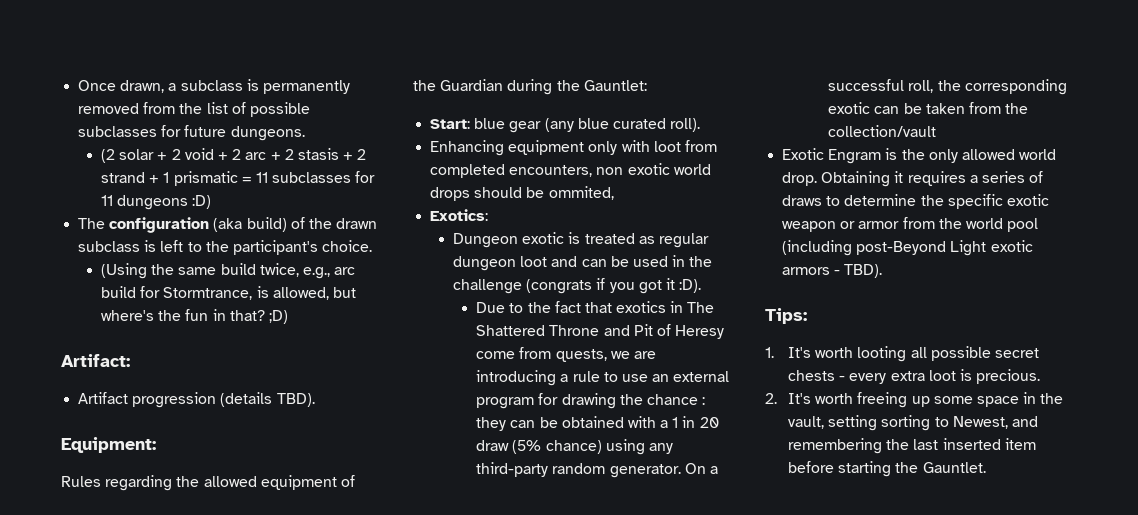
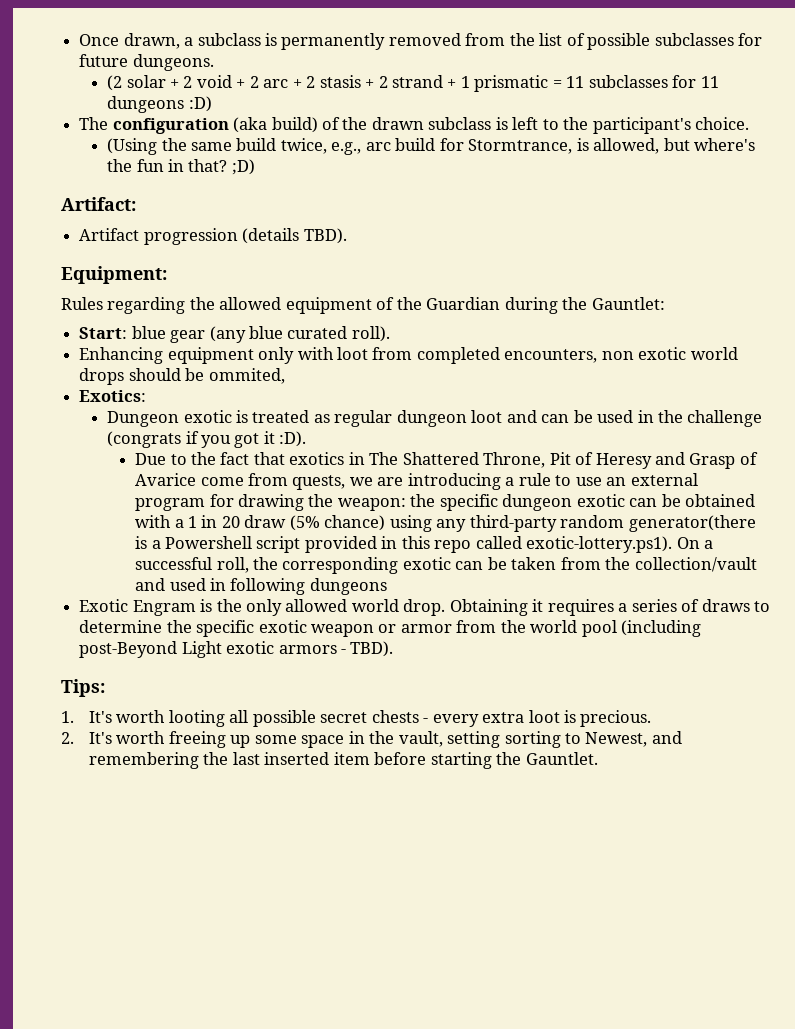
[549,325,630,336] Throne and -> [483,452,546,468] Throne,
(725, 332) none -> [655,452,758,469] [135,473,197,486] and Grasp of Avarice
[646,394,706,405] [476,417,507,431] chance : they -> [337,494,625,511] weapon: the specific dungeon exotic
[609,464,681,478] generator. -> [628,515,756,532] [135,536,673,553] generator(there is a Powershell script provided in this repo called exotic-lottery.ps1).
(937, 131) none -> [135,578,387,595] and used in following dungeons

